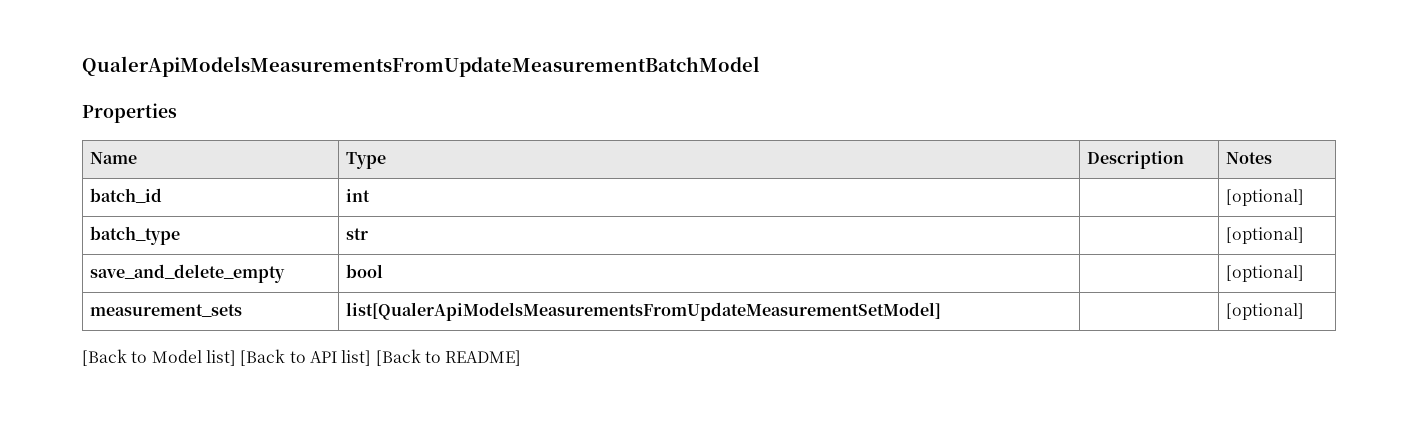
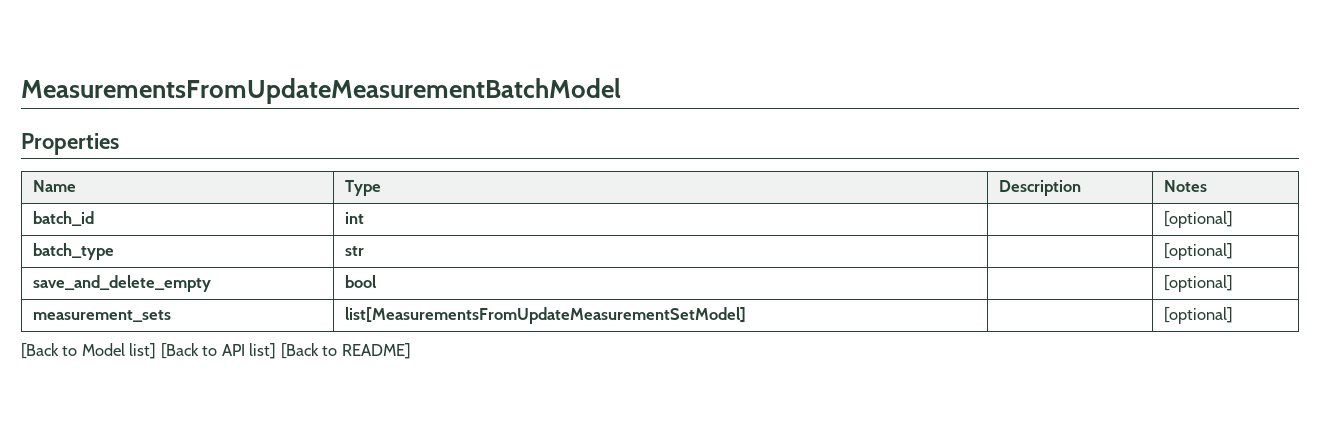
[82,56,760,77] QualerApiModelsMeasurementsFromUpdateMeasurementBatchModel -> [21,78,621,104] MeasurementsFromUpdateMeasurementBatchModel
[346,302,942,321] list[QualerApiModelsMeasurementsFromUpdateMeasurementSetModel] -> [345,307,747,324] list[MeasurementsFromUpdateMeasurementSetModel]

